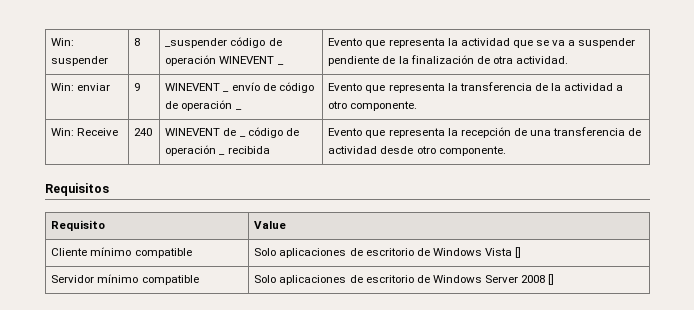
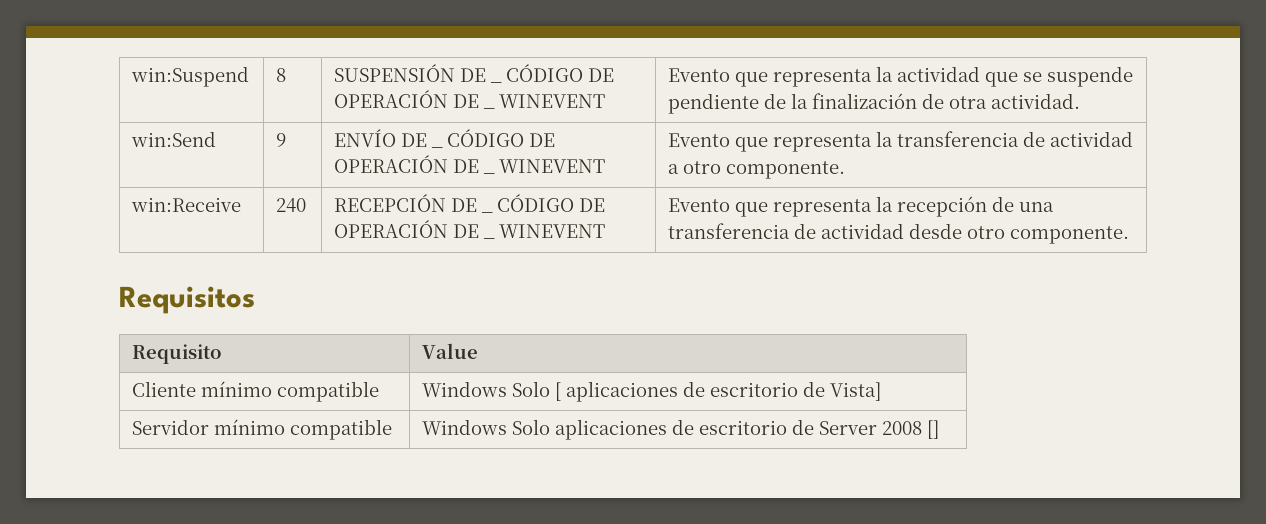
[51,38,75,46] [51,56,109,66] Win: suspender -> [131,66,250,87] win:Suspend
[165,37,282,48] [165,55,275,66] [277,64,284,65] _suspender código de operación WINEVENT _ -> [334,64,487,82] [490,82,503,83] [506,64,615,82] [334,90,480,108] [483,108,496,109] [499,94,606,108] SUSPENSIÓN DE _ CÓDIGO DE OPERACIÓN DE _ WINEVENT
[552,38,636,48] va a suspender -> [1047,66,1134,87] suspende
[51,83,111,91] Win: enviar -> [131,131,217,147] win:Send
[165,83,221,91] [223,91,230,92] [231,82,314,93] [165,100,242,111] WINEVENT _ envío de código de operación _ -> [334,129,428,147] [431,147,444,148] [447,129,556,147] [334,155,480,173] [483,173,496,174] [499,159,606,173] ENVÍO DE _ CÓDIGO DE OPERACIÓN DE _ WINEVENT
[550,83,561,91] la -> (1046, 139) none
[51,128,119,136] Win: Receive -> [131,197,242,212] win:Receive
[165,128,237,136] [239,127,299,138] [165,145,226,156] [227,146,270,154] WINEVENT de _ código de operación _ recibida -> [334,194,478,212] [481,212,494,213] [497,194,606,212] [334,220,480,238] [483,238,496,239] [499,224,606,238] RECEPCIÓN DE _ CÓDIGO DE OPERACIÓN DE _ WINEVENT
[254,247,522,258] [51,274,199,285] [254,275,482,285] Solo aplicaciones de escritorio de Windows Vista [] // Servidor mínimo compatible | Solo aplicaciones de escritorio de Windows -> [422,381,882,402] [132,419,393,440] [422,419,815,440] Windows Solo [ aplicaciones de escritorio de Vista] // Servidor mínimo compatible | Windows Solo aplicaciones de escritorio de

